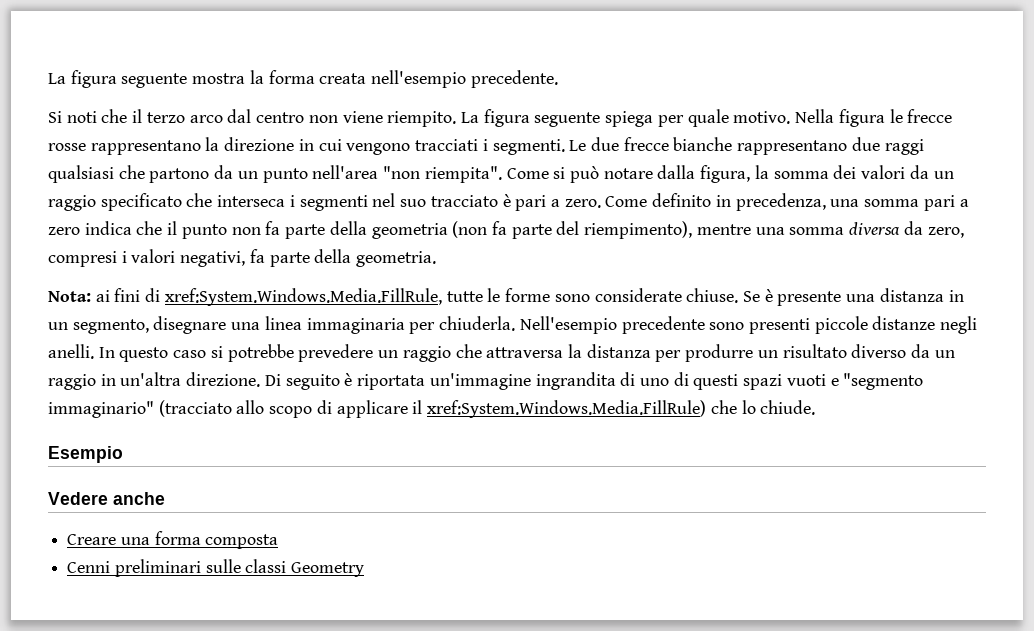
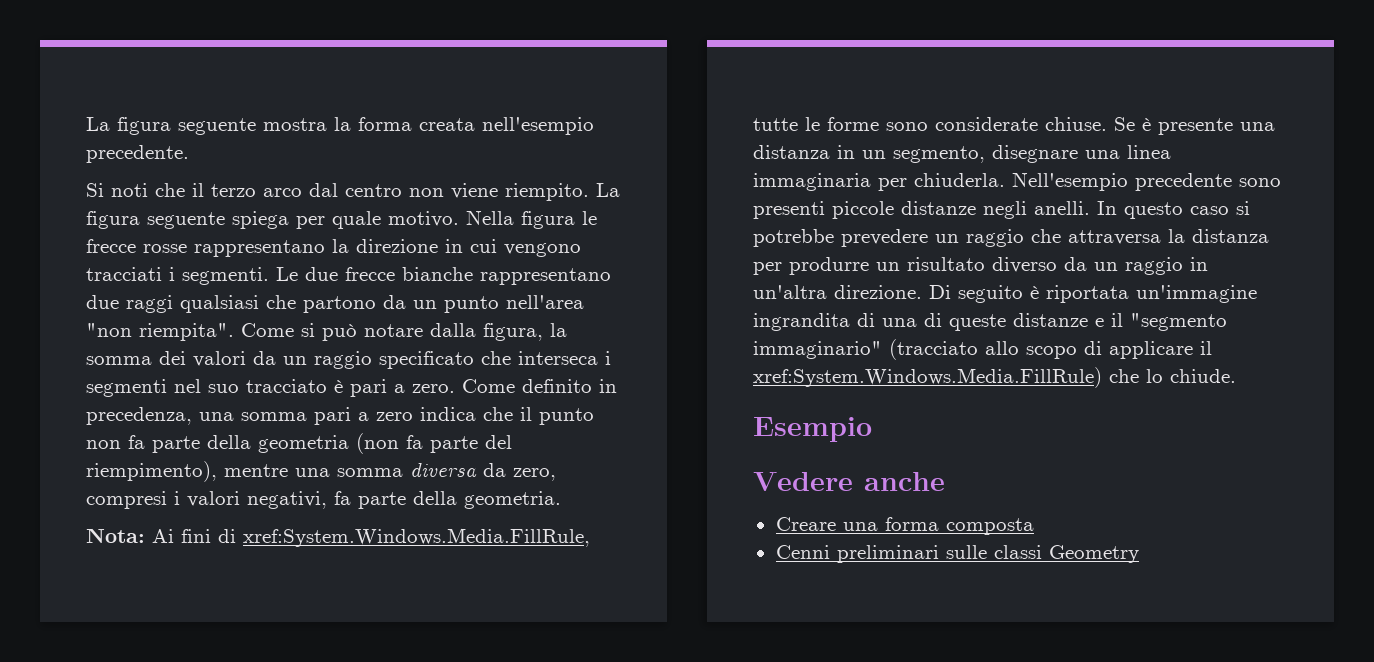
[95,290,110,302] ai -> [152,529,174,543] Ai
[639,372,839,390] uno di questi spazi vuoti e -> [882,313,1123,331] una di queste distanze e il

